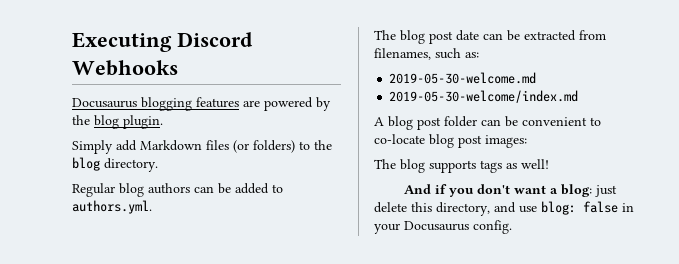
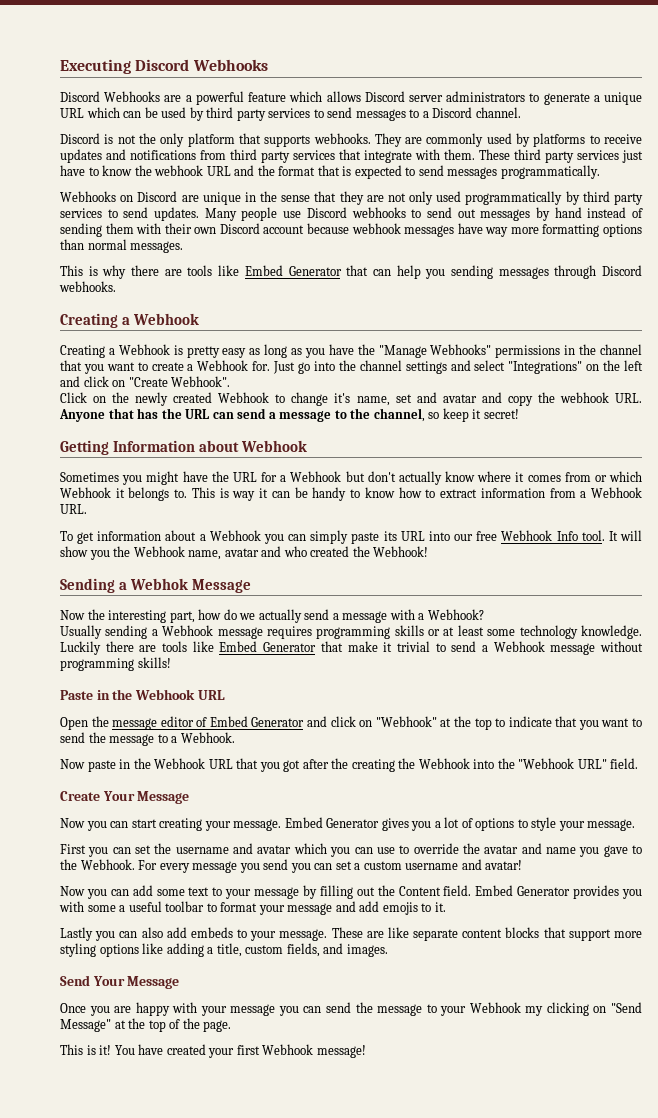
[72,97,331,111] [72,115,163,129] [72,140,332,154] [72,157,158,172] [72,183,283,197] [72,200,152,214] [374,30,606,44] [374,48,479,60] [389,72,537,84] [389,90,579,103] [374,116,601,130] [374,134,527,148] [374,159,549,173] [403,184,617,197] [374,201,634,216] [374,220,512,234] Docusaurus blogging features are powered by the blog plugin. // Simply add Markdown files (or folders) to the blog directory. // Regular blog authors can be added to authors.yml. // The blog post date can be extracted from filenames, such as: // 2019-05-30-welcome.md // 2019-05-30-welcome/index.md // A blog post folder can be convenient to co-locate blog post images: // The blog supports tags as well! // And if you don't want a blog: just delete this directory, and use blog: false in your Docusaurus config. -> [60,91,642,105] [60,107,521,121] [60,133,642,147] [60,149,643,163] [60,165,600,179] [60,191,643,205] [60,207,643,221] [60,223,642,237] [60,239,184,253] [60,265,642,279] [59,281,116,292] [60,313,199,328] [60,344,642,358] [60,360,644,374] [60,376,231,387] [60,392,642,406] [59,408,519,422] [60,440,307,455] [60,471,642,485] [60,487,642,501] [60,504,87,514] [60,530,642,544] [60,546,429,560] [60,578,251,593] [60,609,484,623] [60,625,642,639] [60,641,643,655] [60,657,171,671] [60,689,225,700] [60,716,642,730] [60,732,235,746] [60,758,639,772] [60,791,190,804] [60,817,636,831] [60,843,643,857] [60,859,523,873] [60,885,643,899] [59,901,446,915] [60,927,643,941] [60,943,388,957] [60,975,180,989] [60,1002,642,1016] [60,1018,232,1032] [60,1044,366,1058] Discord Webhooks are a powerful feature which allows Discord server administrators to generate a unique URL which can be used by third party services to send messages to a Discord channel. // Discord is not the only platform that supports webhooks. They are commonly used by platforms to receive updates and notifications from third party services that integrate with them. These third party services just have to know the webhook URL and the format that is expected to send messages programmatically. // Webhooks on Discord are unique in the sense that they are not only used programmatically by third party services to send updates. Many people use Discord webhooks to send out messages by hand instead of sending them with their own Discord account because webhook messages have way more formatting options than normal messages. // This is why there are tools like Embed Generator that can help you sending messages through Discord webhooks. // Creating a Webhook // Creating a Webhook is pretty easy as long as you have the "Manage Webhooks" permissions in the channel that you want to create a Webhook for. Just go into the channel settings and select "Integrations" on the left and click on "Create Webhook". // Click on the newly created Webhook to change it's name, set and avatar and copy the webhook URL. Anyone that has the URL can send a message to the channel, so keep it secret! // Getting Information about Webhook // Sometimes you might have the URL for a Webhook but don't actually know where it comes from or which Webhook it belongs to. This is way it can be handy to know how to extract information from a Webhook URL. // To get information about a Webhook you can simply paste its URL into our free Webhook Info tool. It will show you the Webhook name, avatar and who created the Webhook! // Sending a Webhok Message // Now the interesting part, how do we actually send a message with a Webhook? // Usually sending a Webhook message requires programming skills or at least some technology knowledge. Luckily there are tools like Embed Generator that make it trivial to send a Webhook message without programming skills! // Paste in the Webhook URL // Open the message editor of Embed Generator and click on "Webhook" at the top to indicate that you want to send the message to a Webhook. // Now paste in the Webhook URL that you got after the creating the Webhook into the "Webhook URL" field. // Create Your Message // Now you can start creating your message. Embed Generator gives you a lot of options to style your message. // First you can set the username and avatar which you can use to override the avatar and name you gave to the Webhook. For every message you send you can set a custom username and avatar! // Now you can add some text to your message by filling out the Content field. Embed Generator provides you with some a useful toolbar to format your message and add emojis to it. // Lastly you can also add embeds to your message. These are like separate content blocks that support more styling options like adding a title, custom fields, and images. // Send Your Message // Once you are happy with your message you can send the message to your Webhook my clicking on "Send Message" at the top of the page. // This is it! You have created your first Webhook message!

